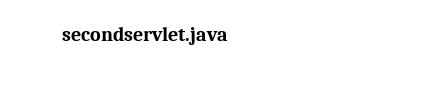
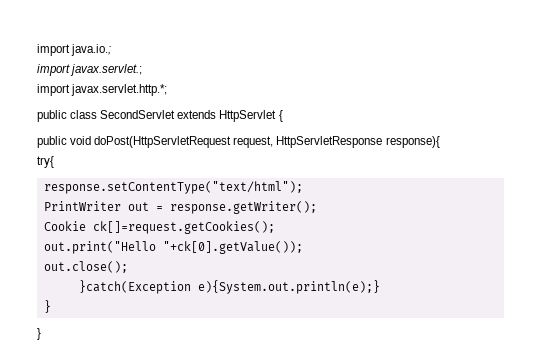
[62,26,228,45] secondservlet.java -> [37,44,112,56] [37,64,143,76] [37,84,168,96] [37,110,283,122] [37,136,440,148] [37,156,54,168] [43,181,303,194] [43,201,317,214] [43,221,275,234] [43,241,303,254] [43,261,128,273] [78,280,380,294] [43,300,51,313] [37,328,41,340] import java.io.; // import javax.servlet.; // import javax.servlet.http.*; // public class SecondServlet extends HttpServlet { // public void doPost(HttpServletRequest request, HttpServletResponse response){ // try{ // response.setContentType("text/html"); // PrintWriter out = response.getWriter(); // Cookie ck[]=request.getCookies(); // out.print("Hello "+ck[0].getValue()); // out.close(); // }catch(Exception e){System.out.println(e);} // } // }

